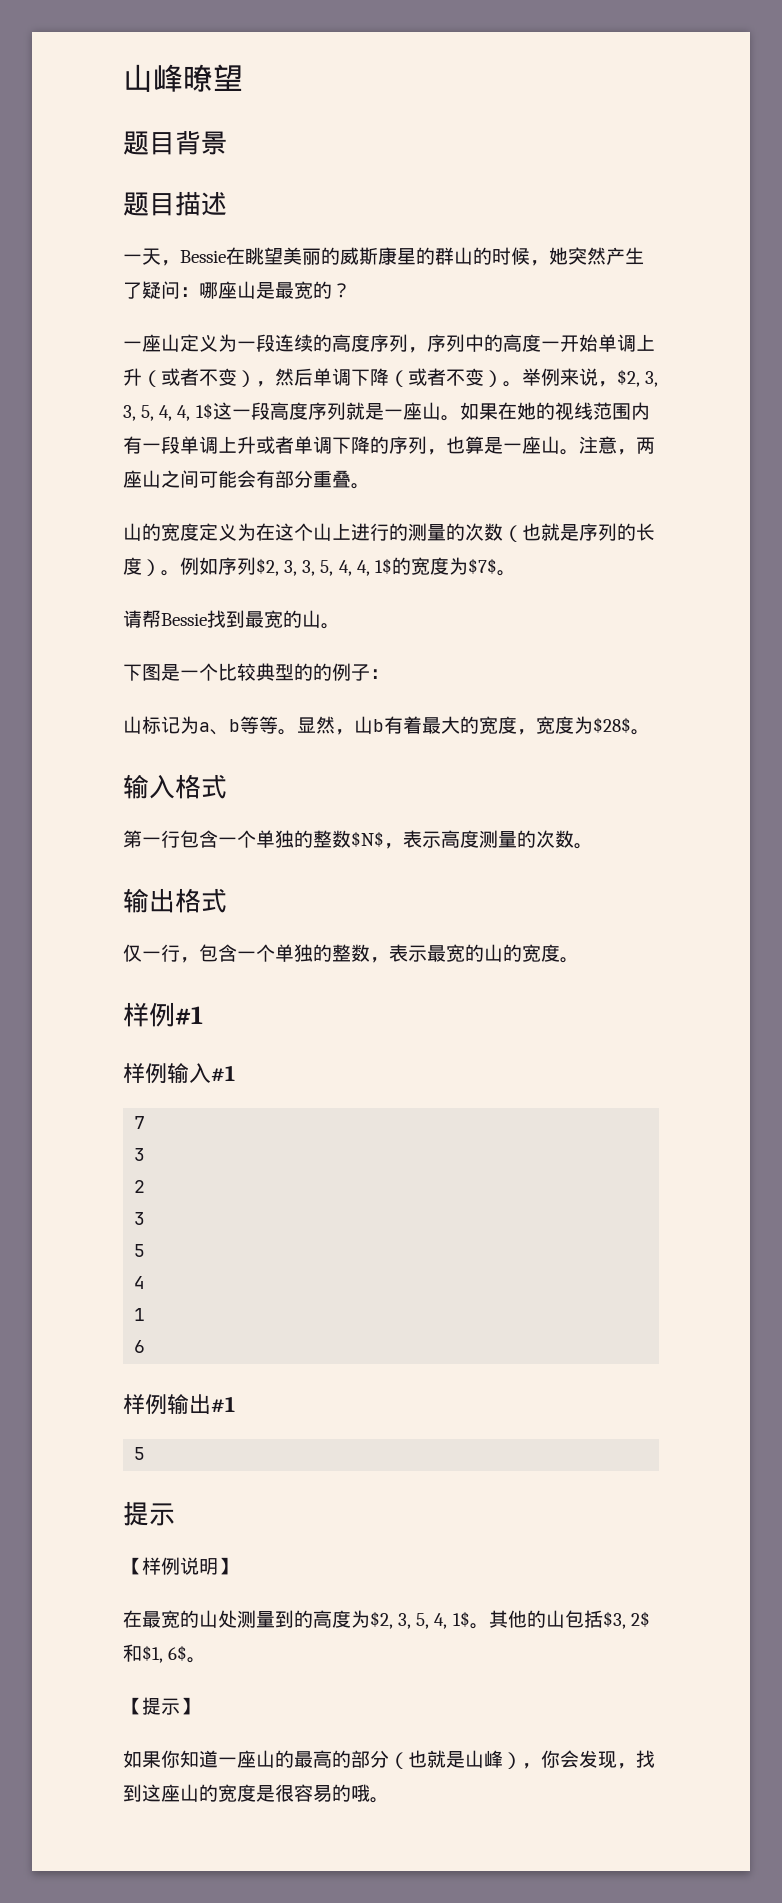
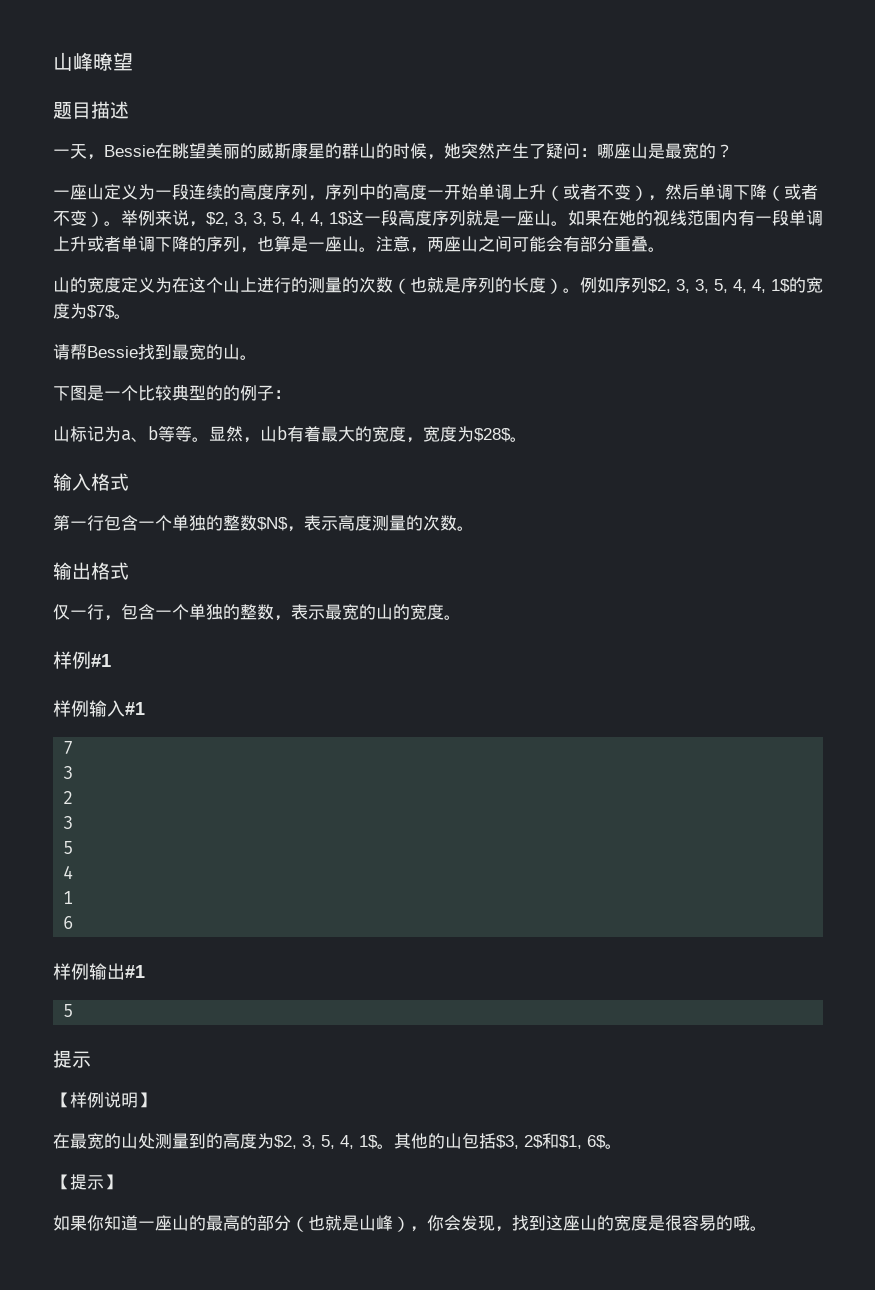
[123,130,227,155] // 题目背景 -> (133, 61) none

